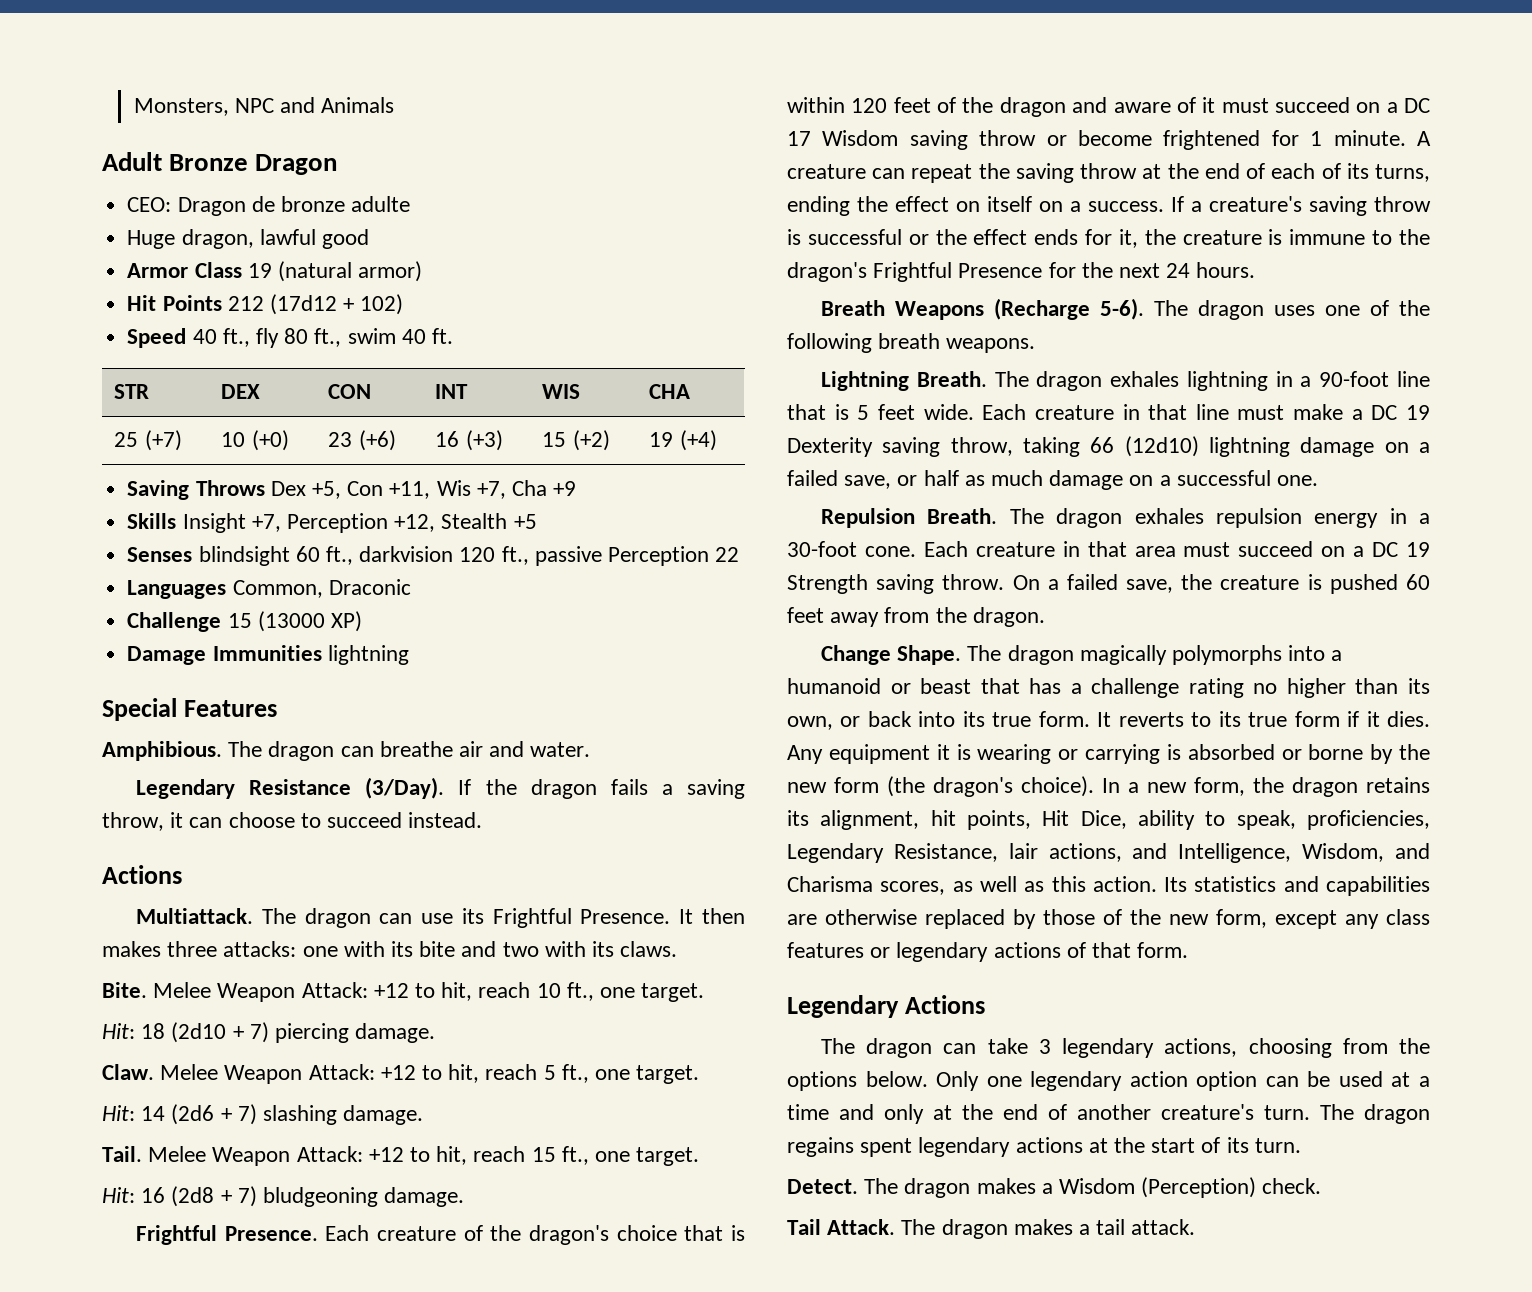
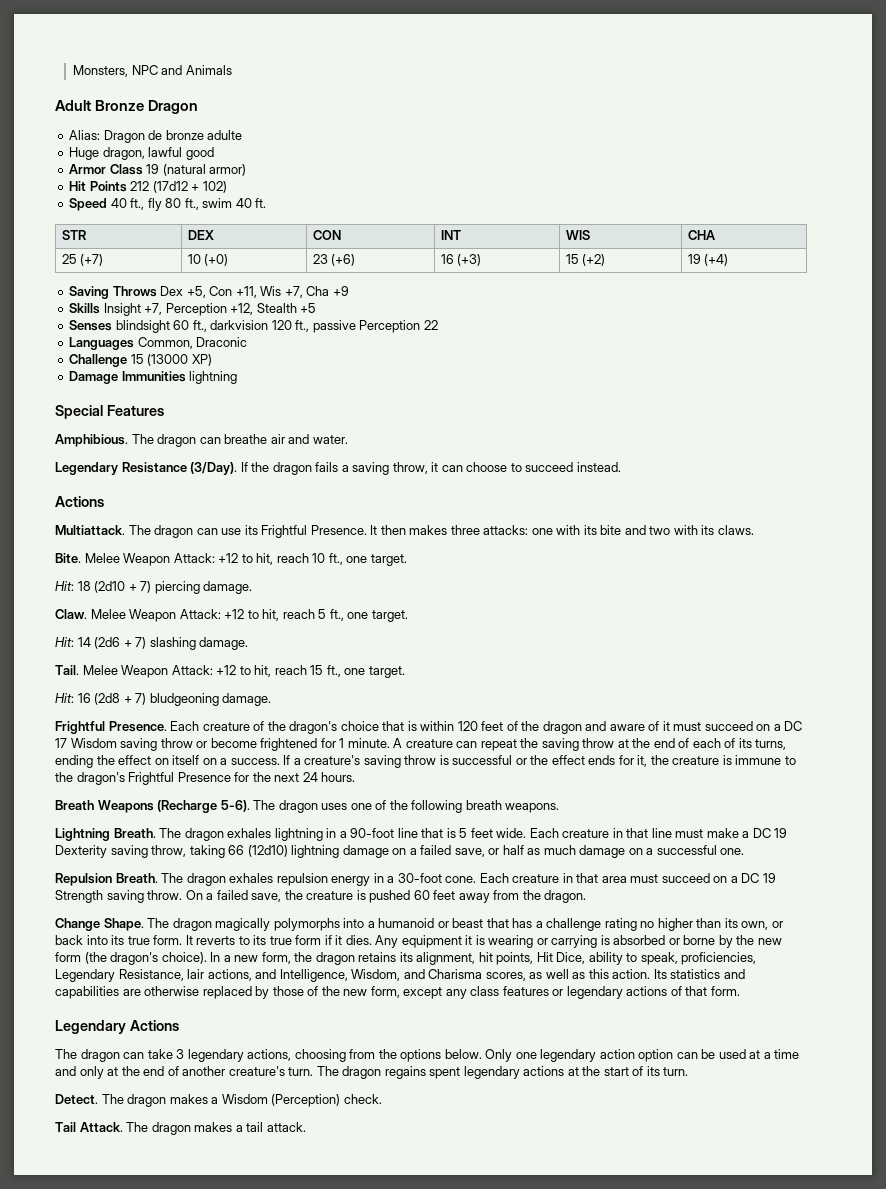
[127,197,172,212] CEO: -> [69,130,101,140] Alias:

